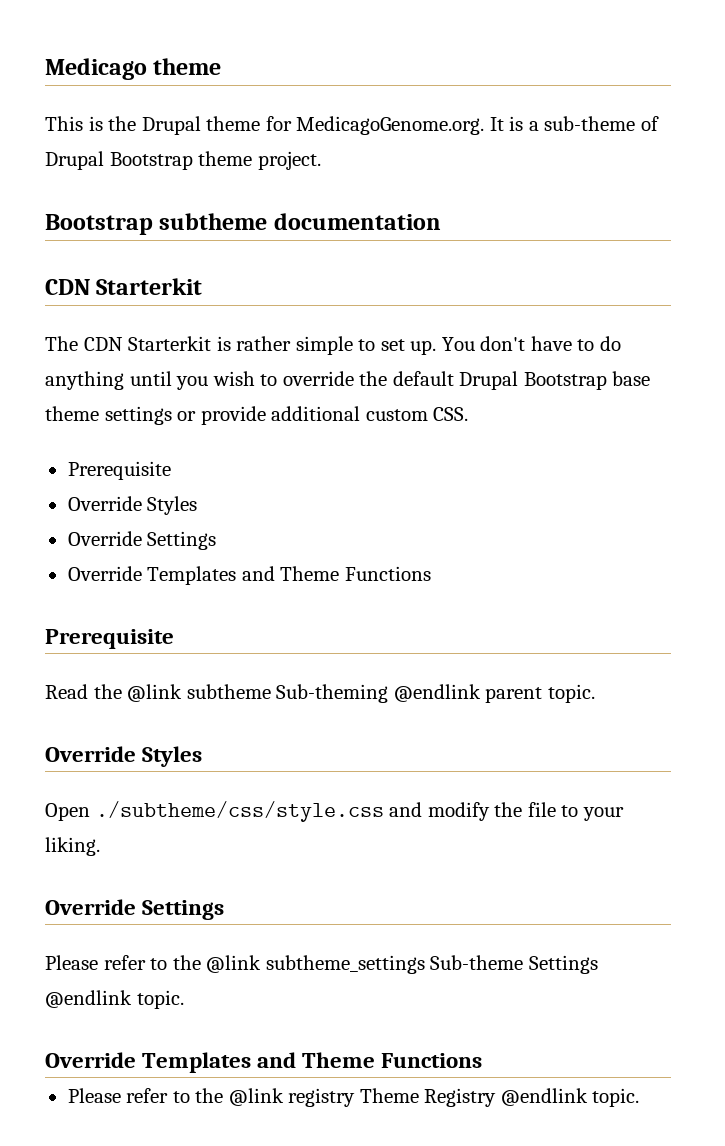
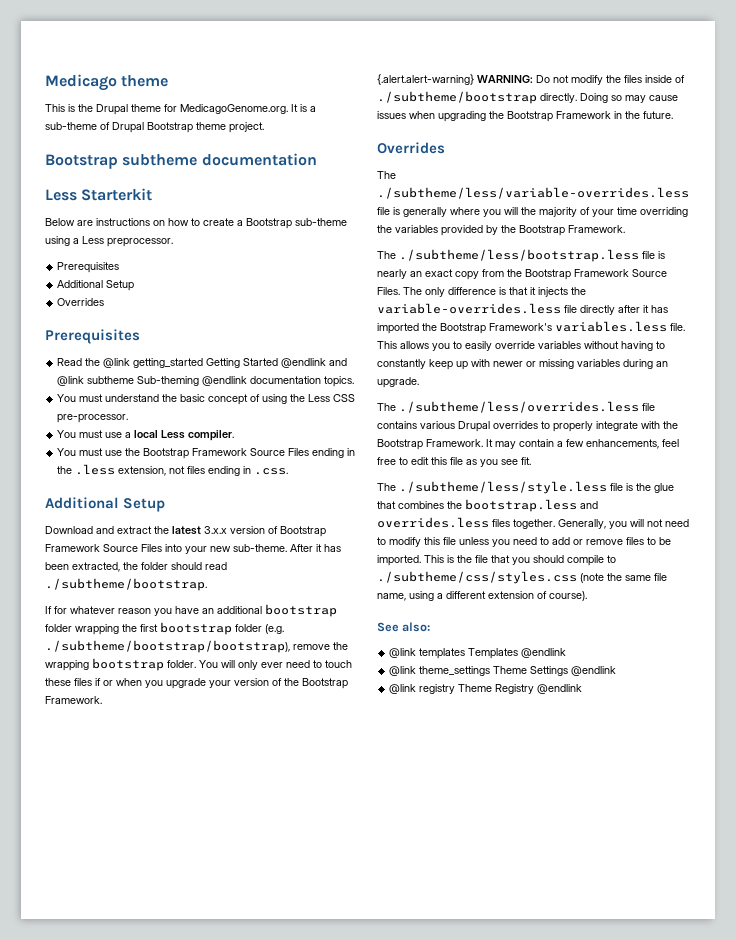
[45,279,90,295] CDN -> [45,189,77,201] Less
[45,336,621,355] [45,371,651,390] [45,406,469,425] [67,461,171,480] [67,496,198,515] [67,531,217,550] [67,566,431,585] [45,629,174,649] [45,684,595,703] [45,746,203,767] [45,801,624,822] [45,837,100,856] [45,899,225,920] [45,955,598,974] [45,990,184,1009] [45,1052,483,1073] [67,1088,224,1103] The CDN Starterkit is rather simple to set up. You don't have to do anything until you wish to override the default Drupal Bootstrap base theme settings or provide additional custom CSS. // Prerequisite // Override Styles // Override Settings // Override Templates and Theme Functions // Prerequisite // Read the @link subtheme Sub-theming @endlink parent topic. // Override Styles // Open ./subtheme/css/style.css and modify the file to your liking. // Override Settings // Please refer to the @link subtheme_settings Sub-theme Settings @endlink topic. // Override Templates and Theme Functions // Please refer to the -> [45,218,347,229] [45,236,173,247] [57,262,120,273] [57,280,135,291] [57,298,105,306] [45,329,140,344] [57,358,348,368] [57,376,355,387] [57,394,356,405] [57,414,129,423] [57,430,235,441] [57,448,356,459] [57,464,289,476] [45,497,166,512] [45,526,326,537] [45,544,341,554] [45,562,227,572] [45,578,207,591] [45,604,337,617] [45,622,284,635] [45,640,348,653] [45,658,352,671] [45,678,348,689] [45,696,102,704] [377,74,685,85] [377,91,678,104] [377,111,673,122] [377,142,445,154] [377,171,396,179] [377,187,689,199] [377,207,688,217] [377,225,625,236] [377,249,665,262] [377,269,667,280] [377,287,586,297] [377,303,668,315] [377,321,685,334] [377,341,665,351] [377,359,668,370] [377,377,419,388] [377,401,655,413] [377,421,678,432] [377,439,679,450] [377,457,531,467] [377,481,674,494] [377,499,598,512] [377,517,689,529] [377,537,671,547] [377,555,616,566] [377,571,667,584] [377,591,587,601] [377,622,431,632] [389,648,567,659] [389,666,617,676] Below are instructions on how to create a Bootstrap sub-theme using a Less preprocessor. // Prerequisites // Additional Setup // Overrides // Prerequisites // Read the @link getting_started Getting Started @endlink and @link subtheme Sub-theming @endlink documentation topics. // You must understand the basic concept of using the Less CSS pre-processor. // You must use a local Less compiler. // You must use the Bootstrap Framework Source Files ending in the .less extension, not files ending in .css. // Additional Setup // Download and extract the latest 3.x.x version of Bootstrap Framework Source Files into your new sub-theme. After it has been extracted, the folder should read ./subtheme/bootstrap. // If for whatever reason you have an additional bootstrap folder wrapping the first bootstrap folder (e.g. ./subtheme/bootstrap/bootstrap), remove the wrapping bootstrap folder. You will only ever need to touch these files if or when you upgrade your version of the Bootstrap Framework. // {.alert.alert-warning} WARNING: Do not modify the files inside of ./subtheme/bootstrap directly. Doing so may cause issues when upgrading the Bootstrap Framework in the future. // Overrides // The ./subtheme/less/variable-overrides.less file is generally where you will the majority of your time overriding the variables provided by the Bootstrap Framework. // The ./subtheme/less/bootstrap.less file is nearly an exact copy from the Bootstrap Framework Source Files. The only difference is that it injects the variable-overrides.less file directly after it has imported the Bootstrap Framework's variables.less file. This allows you to easily override variables without having to constantly keep up with newer or missing variables during an upgrade. // The ./subtheme/less/overrides.less file contains various Drupal overrides to properly integrate with the Bootstrap Framework. It may contain a few enhancements, feel free to edit this file as you see fit. // The ./subtheme/less/style.less file is the glue that combines the bootstrap.less and overrides.less files together. Generally, you will not need to modify this file unless you need to add or remove files to be imported. This is the file that you should compile to ./subtheme/css/styles.css (note the same file name, using a different extension of course). // See also: // @link templates Templates @endlink // @link theme_settings Theme Settings @endlink //
[592,1088,640,1107] topic. -> (583, 689) none

